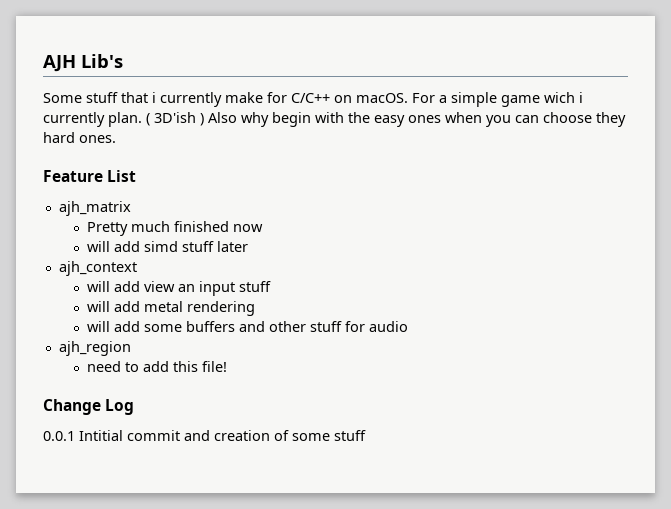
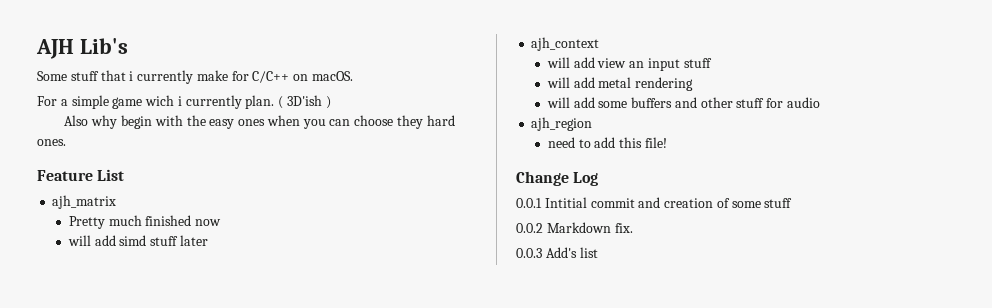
(408, 98) none -> (354, 76) //
(204, 119) none -> (331, 102) //
(366, 435) none -> [516,222,633,233] [516,247,598,258] // 0.0.2 Markdown fix. // 0.0.3 Add's list

